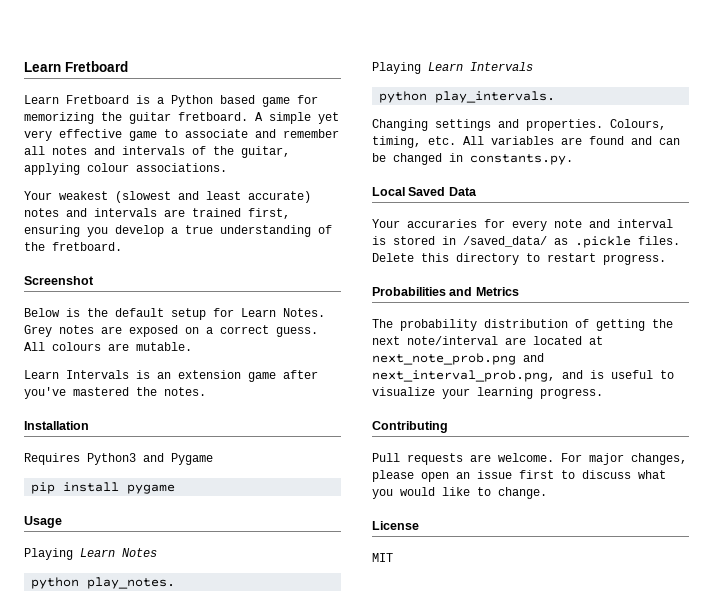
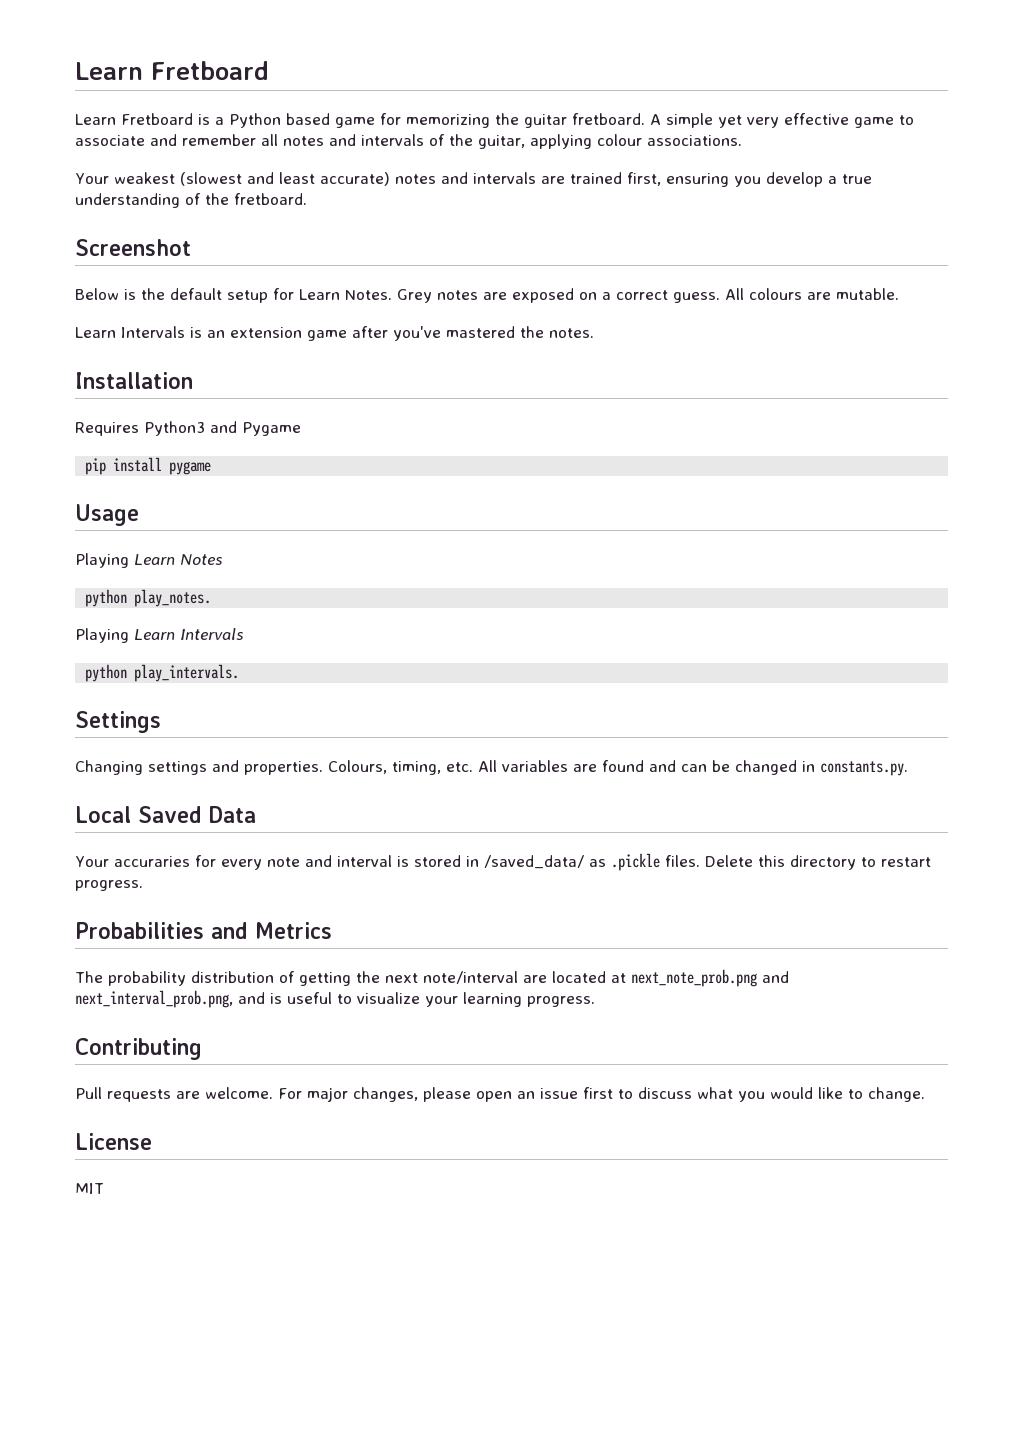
(556, 97) none -> [75,711,161,733] // Settings

